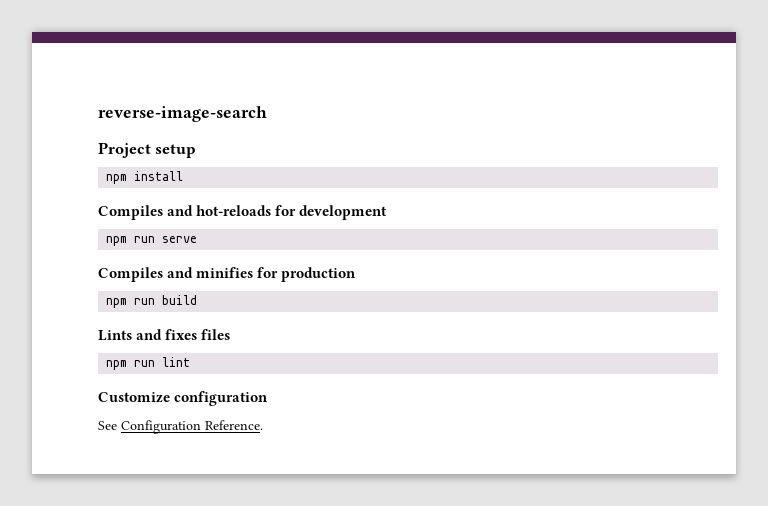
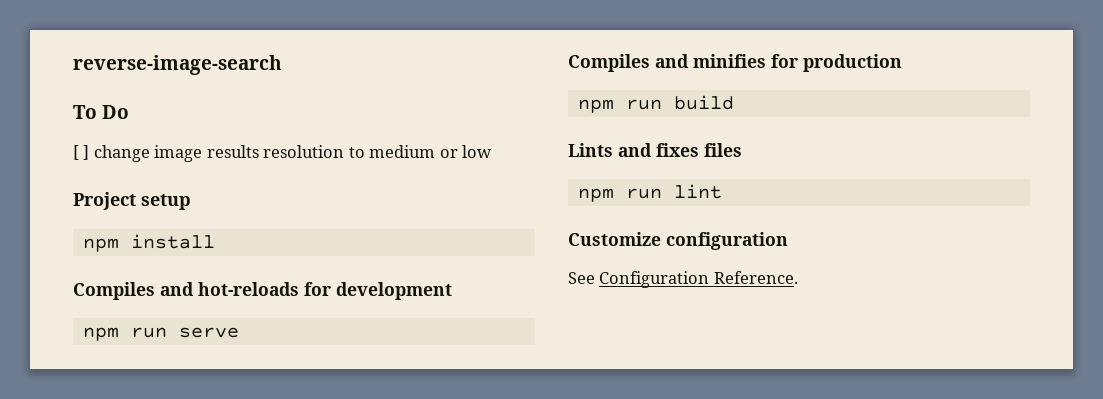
(267, 114) none -> [73,105,130,119] [73,145,493,162] // To Do // [ ] change image results resolution to medium or low

